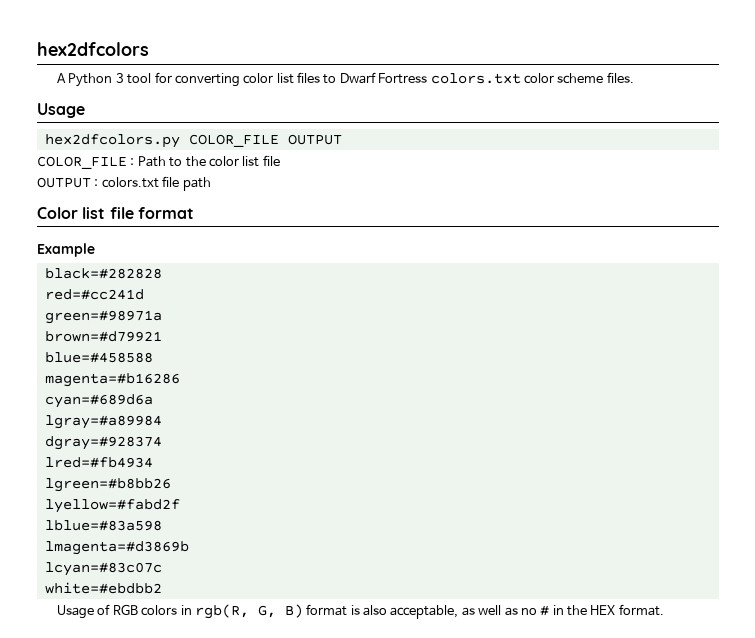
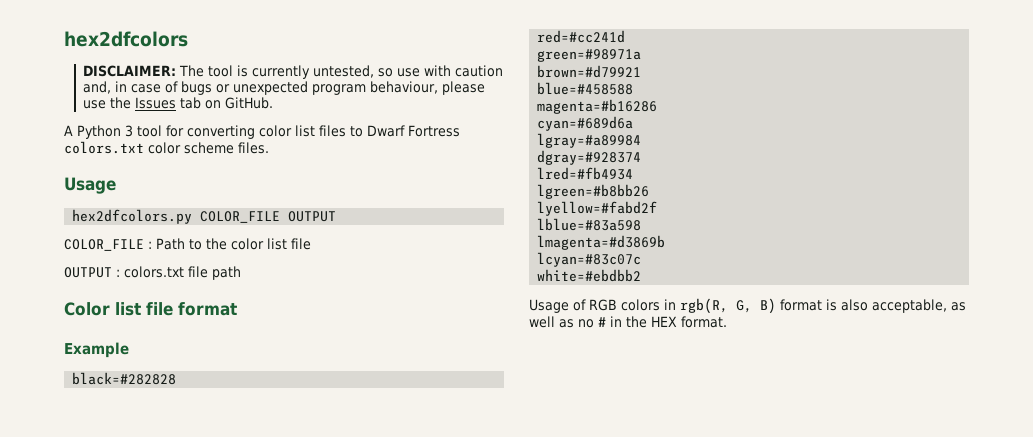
(149, 49) none -> [83,65,504,79] [83,81,486,95] [83,97,274,109] // DISCLAIMER: The tool is currently untested, so use with caution and, in case of bugs or unexpected program behaviour, please use the Issues tab on GitHub.

